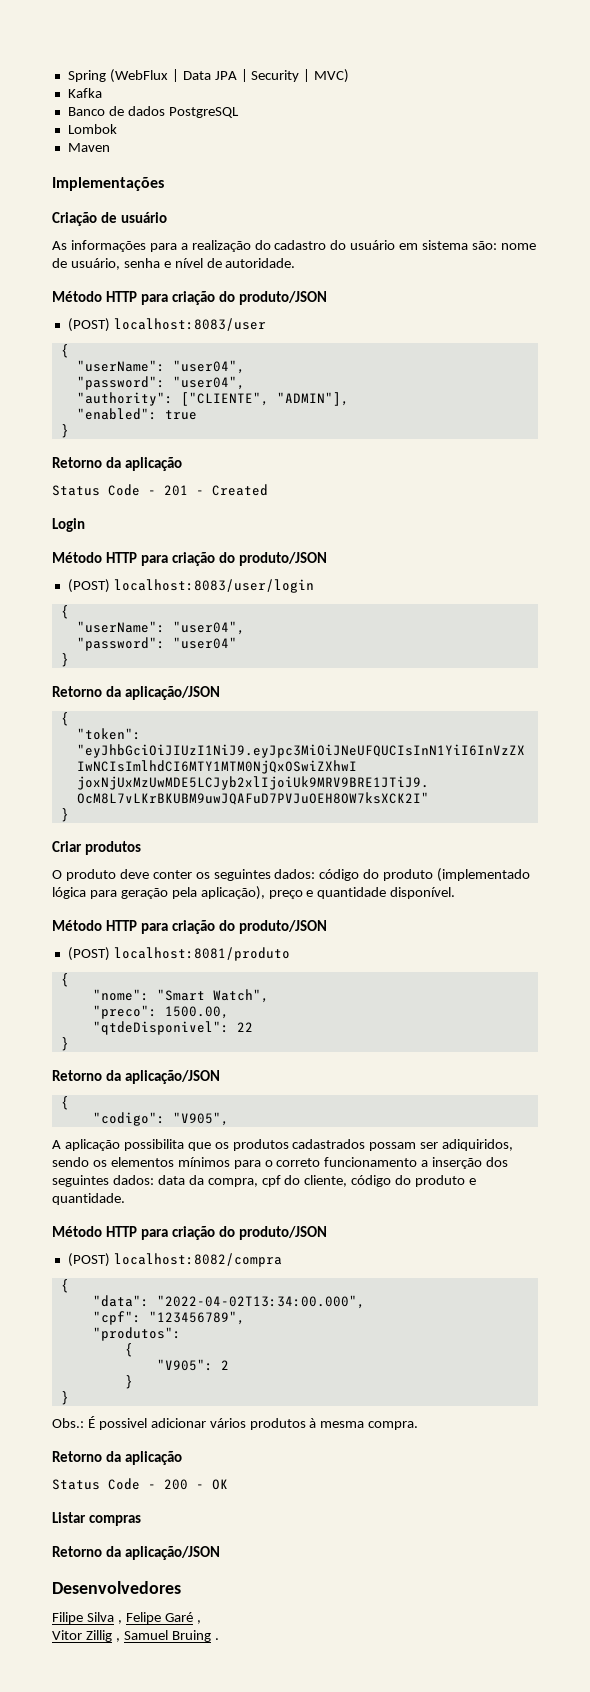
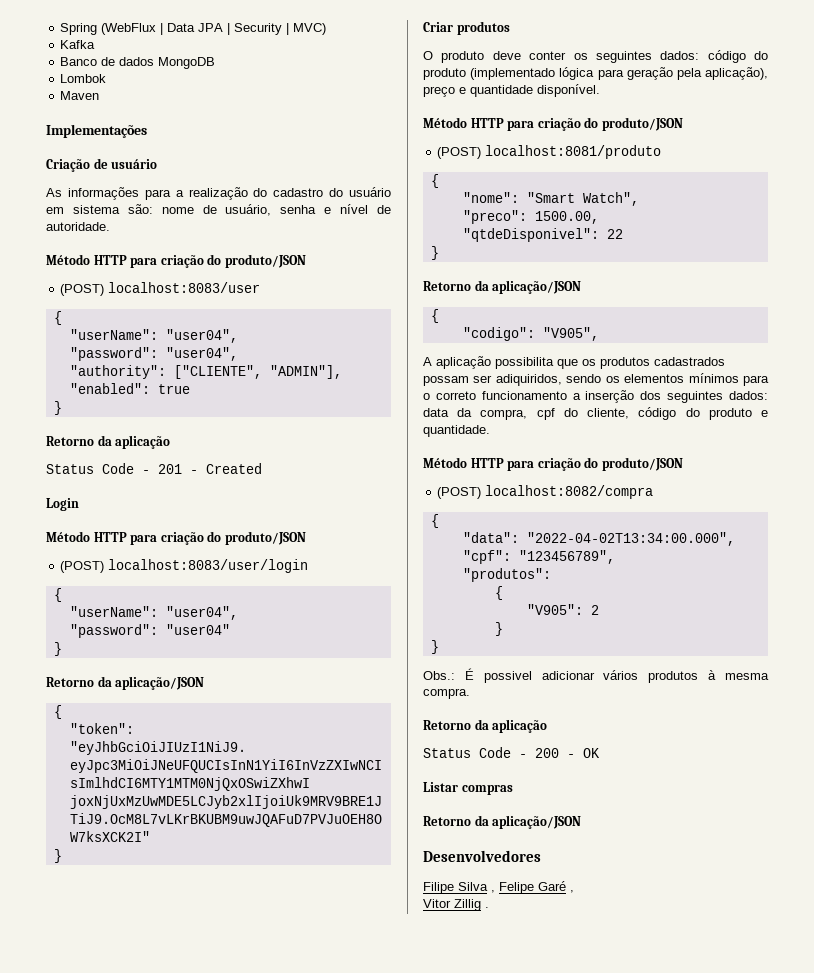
[168,107,239,118] PostgreSQL -> [158,57,216,69] MongoDB
[115,1630,211,1642] , Samuel Bruing -> (481, 905) none

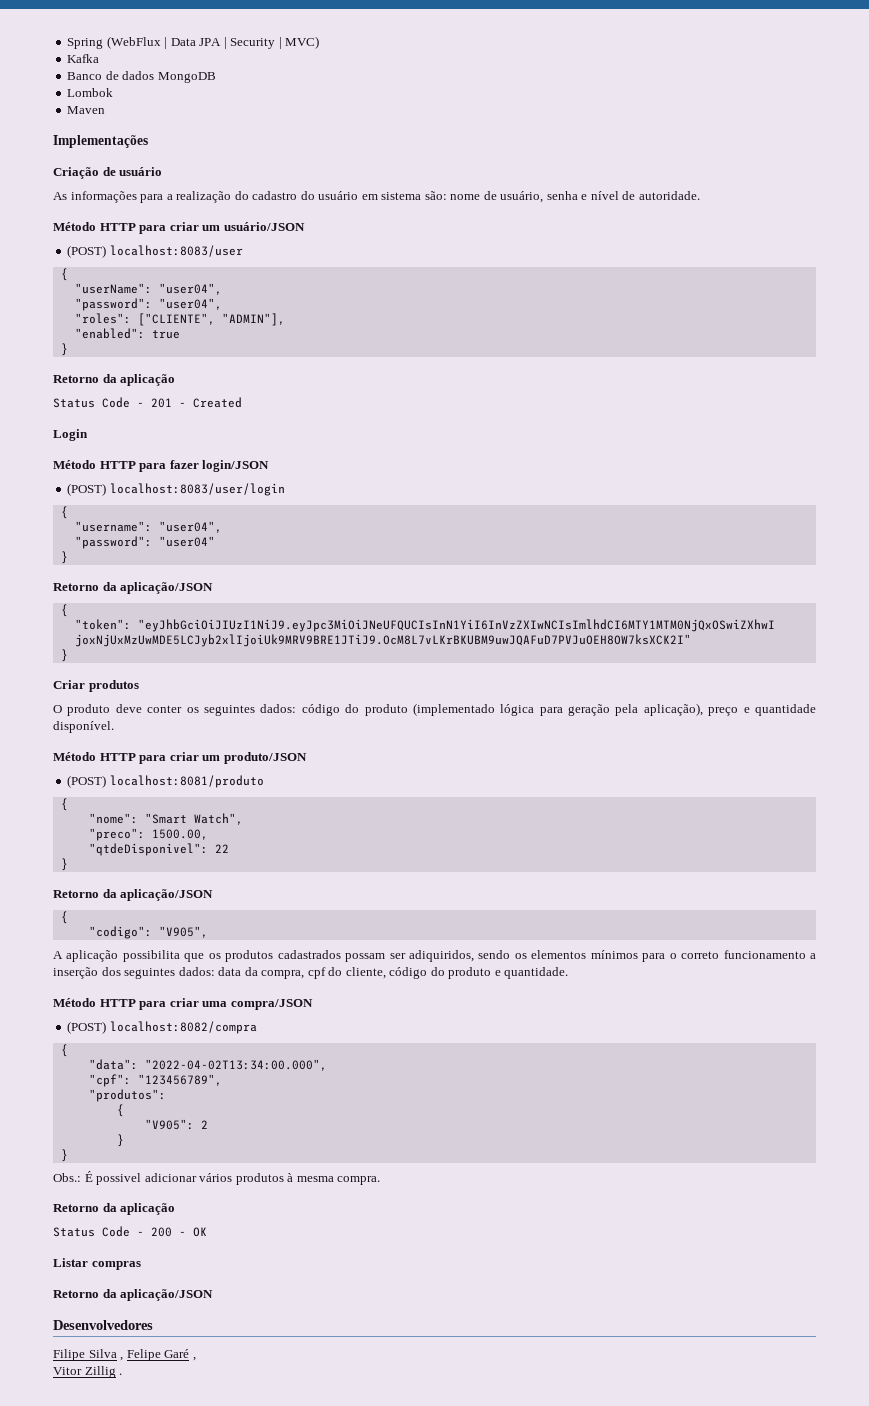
[160,254,306,268] criação do produto/JSON -> [169,222,305,231] criar um usuário/JSON
[69,365,166,379] "authority": -> [74,313,131,324] "roles":
[160,531,306,545] criação do produto/JSON -> [169,460,270,472] fazer login/JSON
[69,606,158,617] "userName": -> [74,521,152,532] "username":
[537,117,599,131] criação do -> [169,752,221,761] criar um
[537,457,683,471] criação do produto/JSON -> [169,998,313,1010] criar uma compra/JSON

